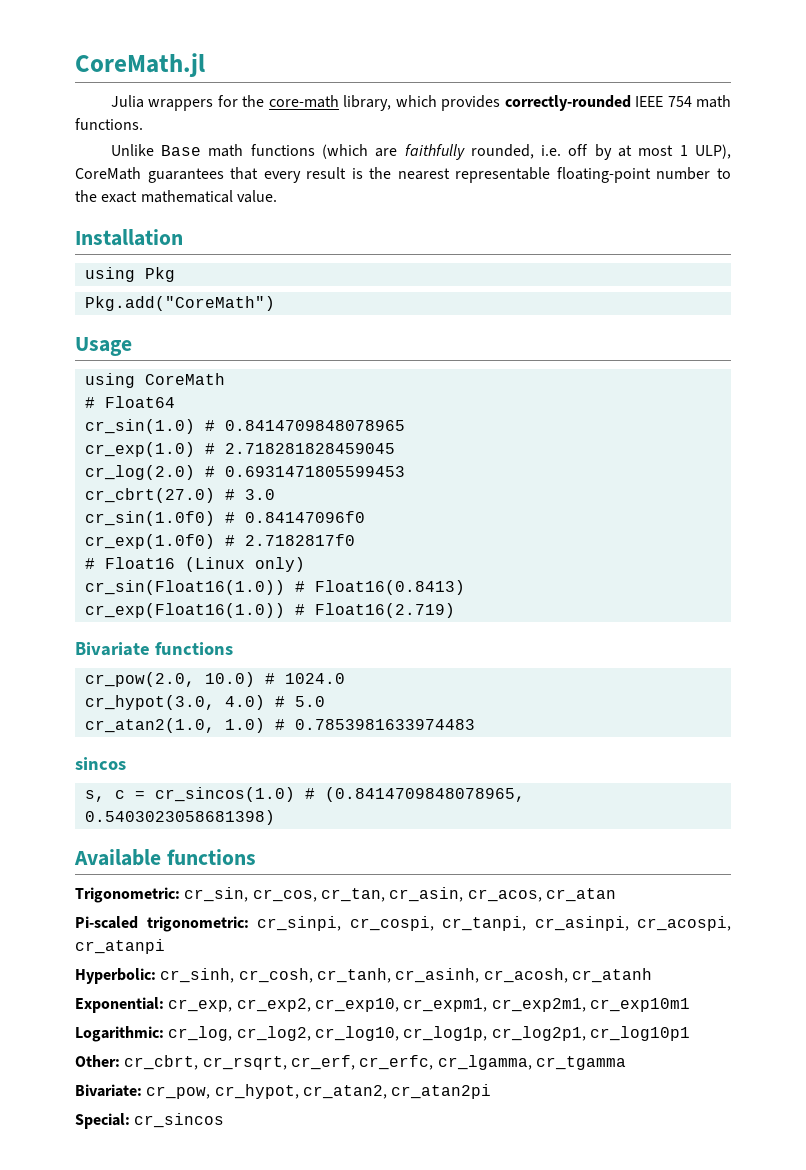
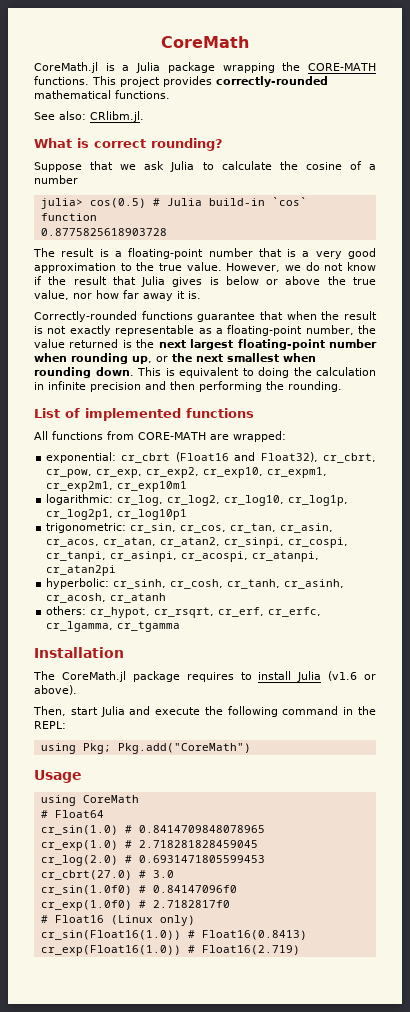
[75,53,205,77] [110,95,731,111] [75,118,143,130] [110,144,731,160] [75,167,731,183] [75,190,277,203] [75,229,183,246] [84,267,175,282] CoreMath.jl // Julia wrappers for the core-math library, which provides correctly-rounded IEEE 754 math functions. // Unlike Base math functions (which are faithfully rounded, i.e. off by at most 1 ULP), CoreMath guarantees that every result is the nearest representable floating-point number to the exact mathematical value. // Installation // using Pkg // -> [161,36,249,48] [34,62,376,73] [34,76,328,87] [34,90,170,99] [34,111,144,122] [34,138,223,151] [34,161,376,172] [34,175,78,184] [40,197,307,209] [40,213,97,221] [40,228,167,236] [33,248,377,259] [34,262,377,273] [34,276,376,287] [34,290,201,301] [34,311,377,322] [34,325,376,336] [34,339,377,350] [34,353,316,364] [34,367,376,378] [34,381,342,392] [34,408,254,421] [34,431,286,442] [46,452,376,463] [46,467,328,478] [46,481,188,492] [46,494,349,506] [46,509,188,520] [46,523,334,533] [46,537,349,548] [46,551,320,562] [46,565,117,576] [46,578,345,589] [46,593,167,603] [46,606,322,618] [46,621,181,632] [34,647,124,658] [33,671,376,682] [34,685,77,695] [33,706,376,717] [34,721,66,729] [40,743,111,754] CoreMath // CoreMath.jl is a Julia package wrapping the CORE-MATH functions. This project provides correctly-rounded mathematical functions. // See also: CRlibm.jl. // What is correct rounding? // Suppose that we ask Julia to calculate the cosine of a number // julia> cos(0.5) # Julia build-in `cos` function // 0.8775825618903728 // The result is a floating-point number that is a very good approximation to the true value. However, we do not know if the result that Julia gives is below or above the true value, nor how far away it is. // Correctly-rounded functions guarantee that when the result is not exactly representable as a floating-point number, the value returned is the next largest floating-point number when rounding up, or the next smallest when rounding down. This is equivalent to doing the calculation in infinite precision and then performing the rounding. // List of implemented functions // All functions from CORE-MATH are wrapped: // exponential: cr_cbrt (Float16 and Float32), cr_cbrt, cr_pow, cr_exp, cr_exp2, cr_exp10, cr_expm1, cr_exp2m1, cr_exp10m1 // logarithmic: cr_log, cr_log2, cr_log10, cr_log1p, cr_log2p1, cr_log10p1 // trigonometric: cr_sin, cr_cos, cr_tan, cr_asin, cr_acos, cr_atan, cr_atan2, cr_sinpi, cr_cospi, cr_tanpi, cr_asinpi, cr_acospi, cr_atanpi, cr_atan2pi // hyperbolic: cr_sinh, cr_cosh, cr_tanh, cr_asinh, cr_acosh, cr_atanh // others: cr_hypot, cr_rsqrt, cr_erf, cr_erfc, cr_lgamma, cr_tgamma // Installation // The CoreMath.jl package requires to install Julia (v1.6 or above). // Then, start Julia and execute the following command in the REPL: // using Pkg;
[75,642,233,656] [84,672,345,687] [84,695,325,710] [84,718,475,733] [75,757,126,770] [84,787,525,802] [84,810,275,825] [74,849,256,866] [75,887,616,903] [75,916,731,932] [75,939,165,954] [75,968,652,984] [75,997,690,1013] [75,1026,690,1042] [75,1055,626,1070] [75,1084,492,1099] [75,1113,225,1129] // Bivariate functions // cr_pow(2.0, 10.0) # 1024.0 // cr_hypot(3.0, 4.0) # 5.0 // cr_atan2(1.0, 1.0) # 0.7853981633974483 // sincos // s, c = cr_sincos(1.0) # (0.8414709848078965, 0.5403023058681398) // Available functions // Trigonometric: cr_sin, cr_cos, cr_tan, cr_asin, cr_acos, cr_atan // Pi-scaled trigonometric: cr_sinpi, cr_cospi, cr_tanpi, cr_asinpi, cr_acospi, cr_atanpi // Hyperbolic: cr_sinh, cr_cosh, cr_tanh, cr_asinh, cr_acosh, cr_atanh // Exponential: cr_exp, cr_exp2, cr_exp10, cr_expm1, cr_exp2m1, cr_exp10m1 // Logarithmic: cr_log, cr_log2, cr_log10, cr_log1p, cr_log2p1, cr_log10p1 // Other: cr_cbrt, cr_rsqrt, cr_erf, cr_erfc, cr_lgamma, cr_tgamma // Bivariate: cr_pow, cr_hypot, cr_atan2, cr_atan2pi // Special: cr_sincos -> (300, 950) none

